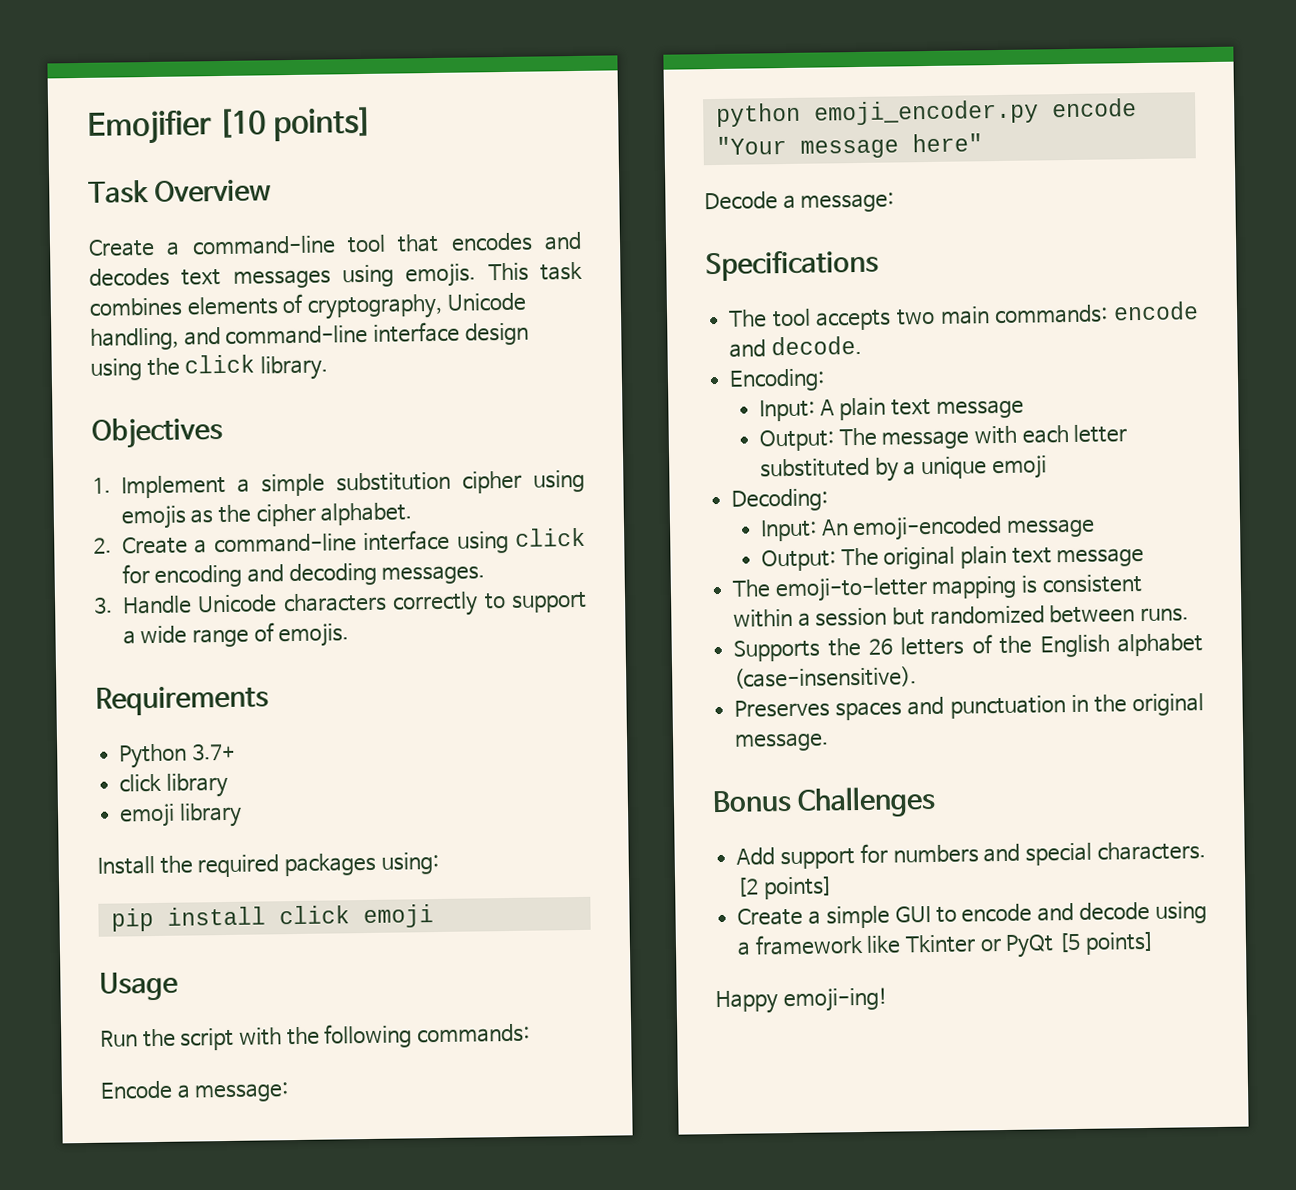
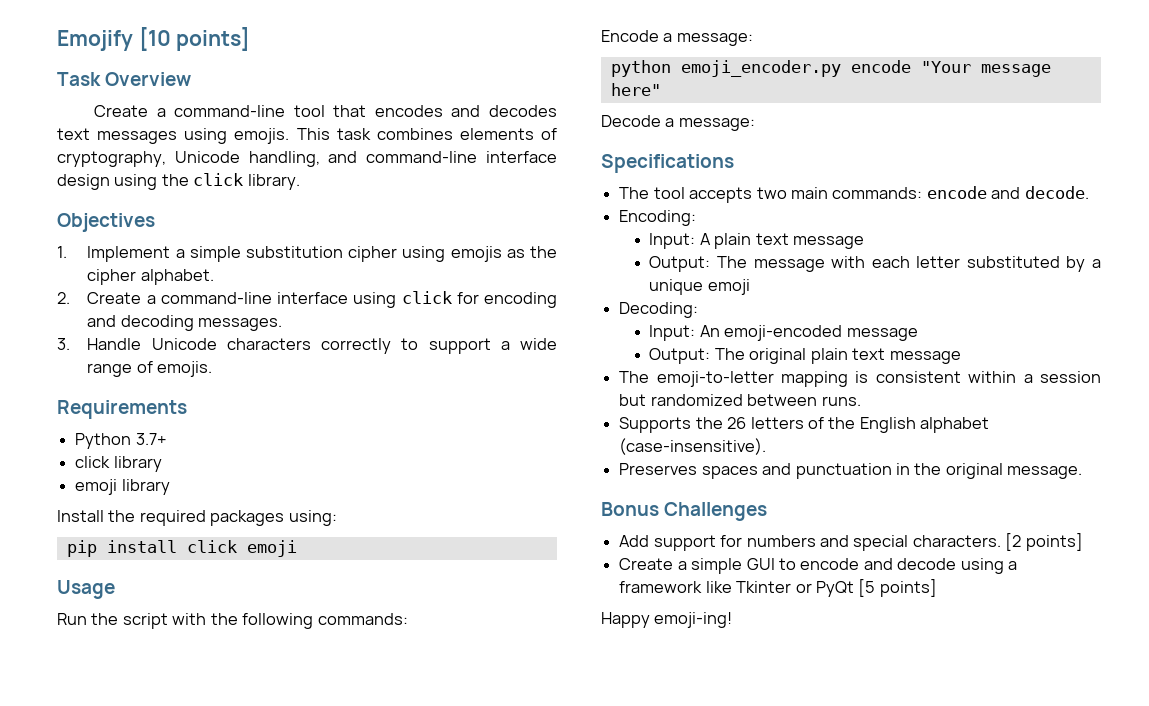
[87,110,212,145] Emojifier -> [57,30,133,51] Emojify

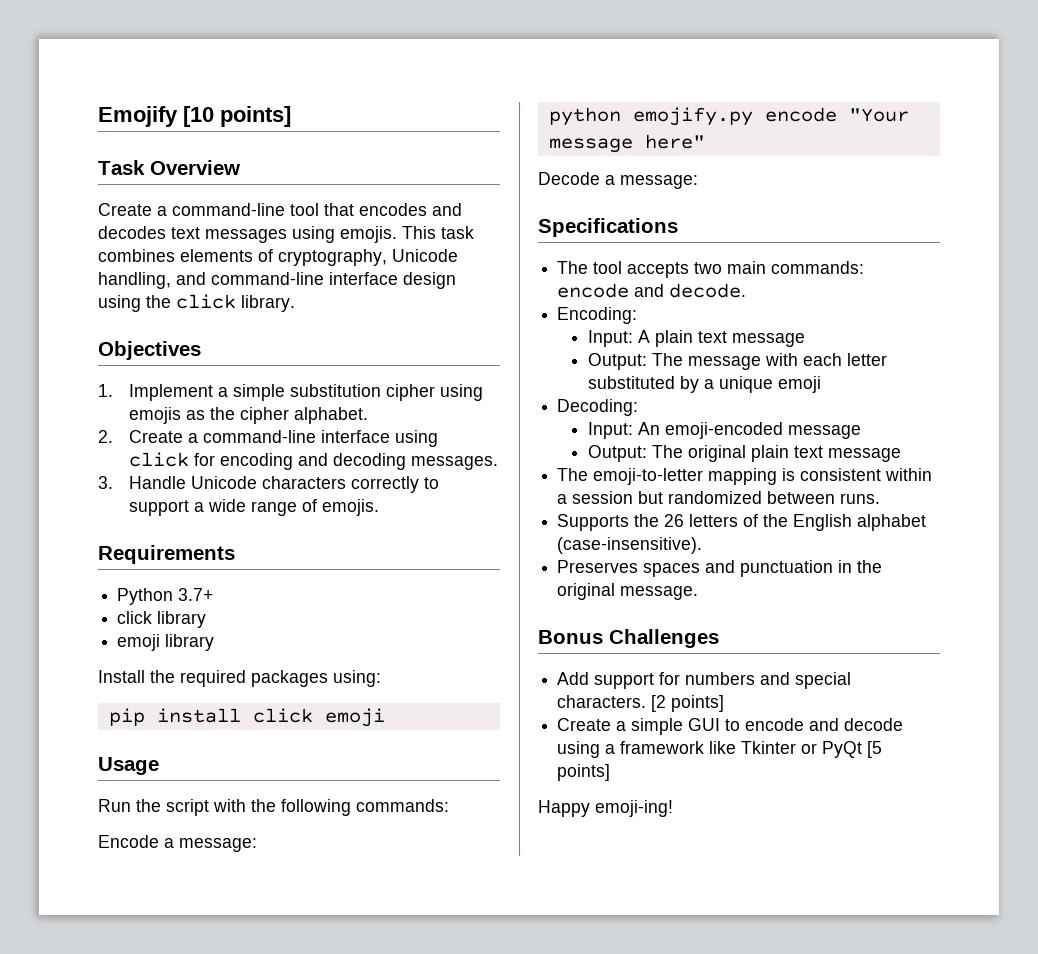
[680,60,841,77] emoji_encoder.py -> [632,107,753,126] emojify.py

